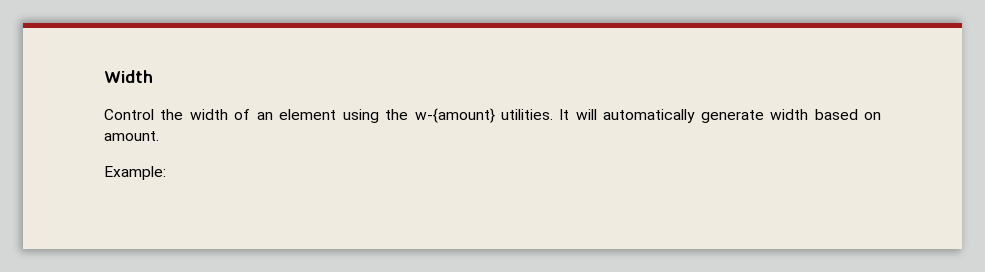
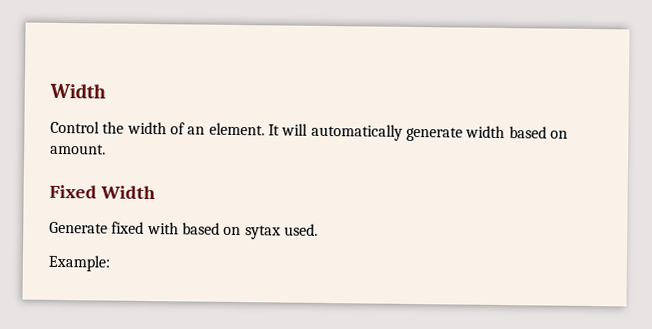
[279,108,553,123] element using the w-{amount} utilities. -> [208,122,265,136] element.
(159, 136) none -> [49,184,156,200] [49,221,318,240] // Fixed Width // Generate fixed with based on sytax used.

